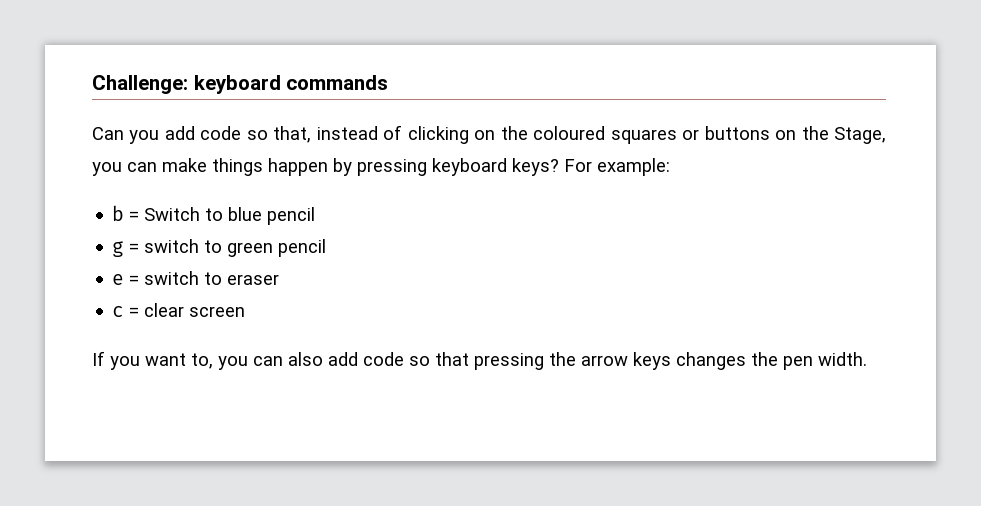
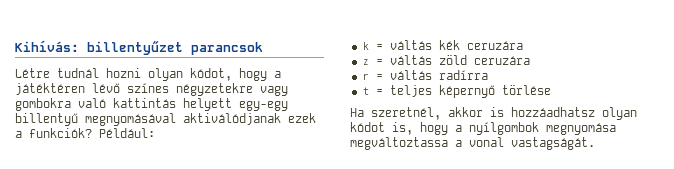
[92,75,389,94] [92,125,887,144] [92,158,670,176] [112,205,316,225] [112,239,327,257] [112,271,280,285] [112,303,246,317] [92,351,867,370] Challenge: keyboard commands // Can you add code so that, instead of clicking on the coloured squares or buttons on the Stage, you can make things happen by pressing keyboard keys? For example: // b = Switch to blue pencil // g = switch to green pencil // e = switch to eraser // c = clear screen // If you want to, you can also add code so that pressing the arrow keys changes the pen width. -> [15,40,263,55] [15,68,281,81] [15,83,288,96] [15,98,288,111] [15,113,316,126] [15,128,155,138] [362,40,523,50] [362,55,530,65] [362,70,488,80] [362,85,551,98] [350,107,637,120] [350,122,616,135] [350,137,595,150] Kihívás: billentyűzet parancsok // Létre tudnál hozni olyan kódot, hogy a játéktéren lévő színes négyzetekre vagy gombokra való kattintás helyett egy-egy billentyű megnyomásával aktiválódjanak ezek a funkciók? Például: // k = váltás kék ceruzára // z = váltás zöld ceruzára // r = váltás radírra // t = teljes képernyő törlése // Ha szeretnél, akkor is hozzáadhatsz olyan kódot is, hogy a nyílgombok megnyomása megváltoztassa a vonal vastagságát.

